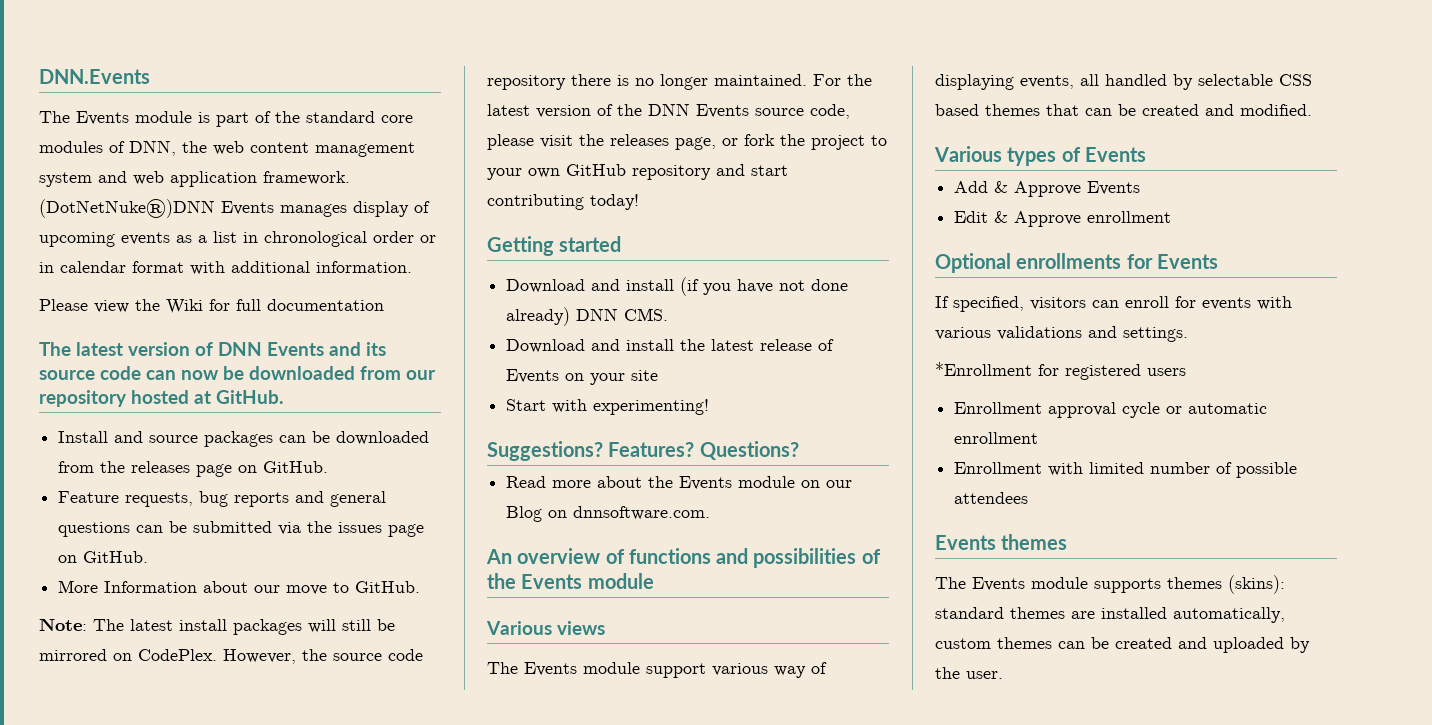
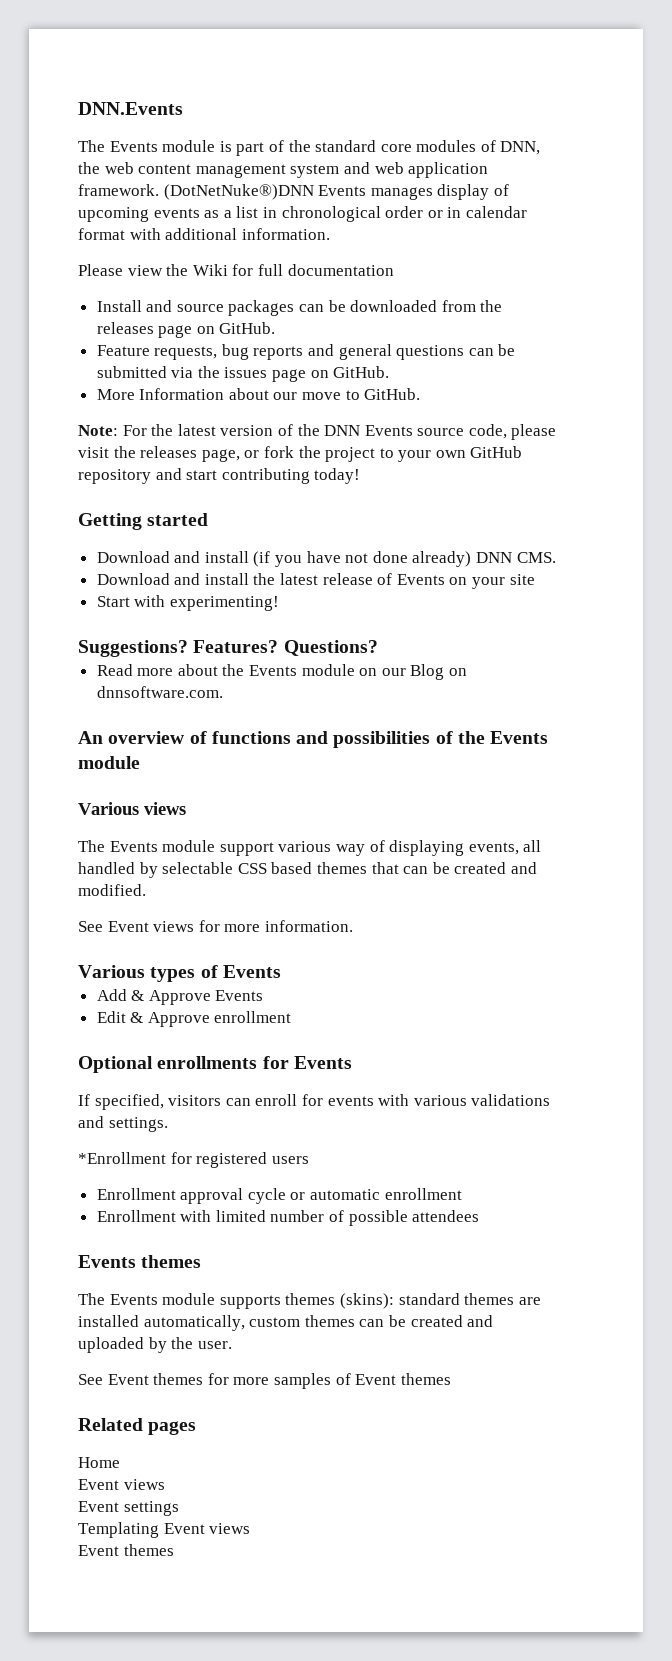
[39,342,386,356] [39,366,436,380] [39,390,284,407] // The latest version of DNN Events and its source code can now be downloaded from our repository hosted at GitHub. -> (394, 270) none
[93,619,395,635] [39,649,423,664] [487,74,807,90] The latest install packages will still be mirrored on CodePlex. However, the source code repository there is no longer maintained. -> (118, 430) none
(1312, 110) none -> [78,920,353,932] // See Event views for more information.
(1003, 675) none -> [78,1373,451,1389] [78,1418,197,1435] [78,1457,120,1468] [78,1479,165,1490] [78,1501,179,1516] [78,1522,251,1538] [78,1544,174,1556] // See Event themes for more samples of Event themes // Related pages // Home // Event views // Event settings // Templating Event views // Event themes

